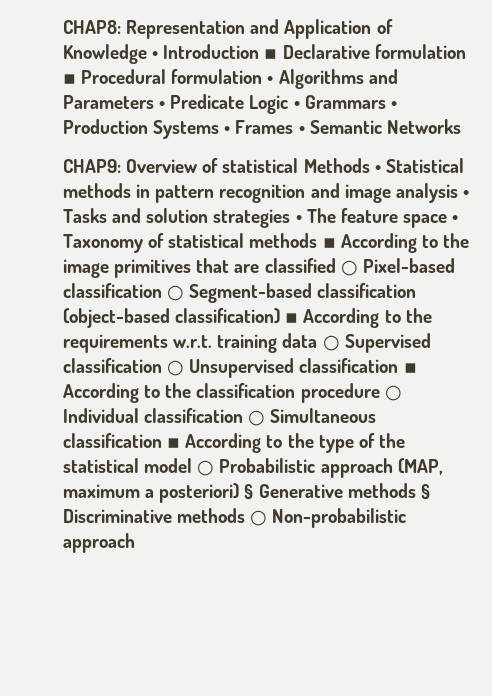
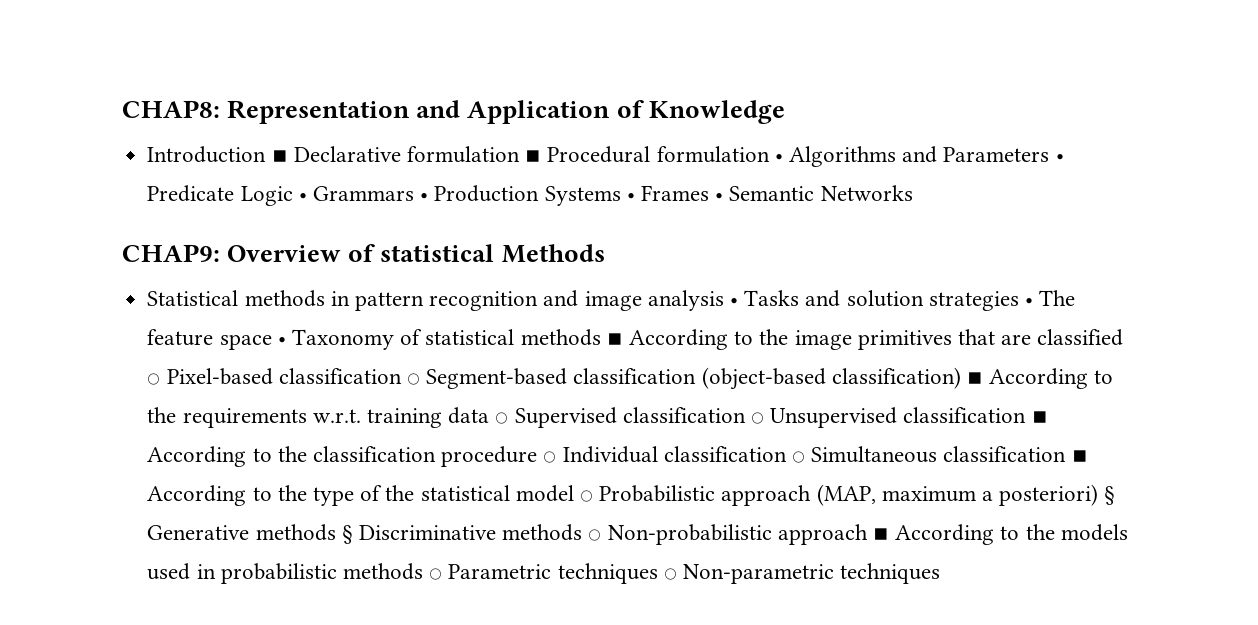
[152,51,159,59] • -> (785, 112) //
[374,165,381,173] • -> (605, 253) //
(135, 543) none -> [872,524,1128,545] [147,563,941,584] ▪ According to the models used in probabilistic methods ○ Parametric techniques ○ Non-parametric techniques

